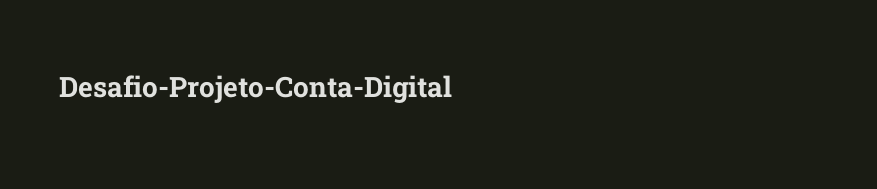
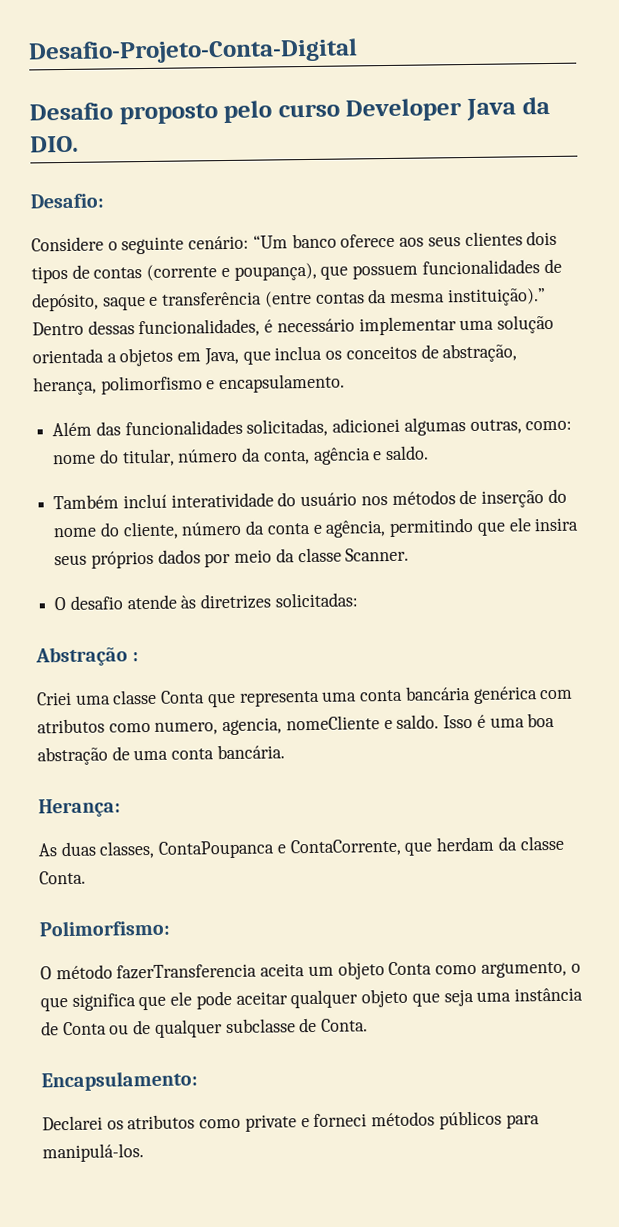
(452, 89) none -> [29,96,550,125] [30,135,79,153] [30,193,104,209] [31,230,558,255] [31,258,562,284] [32,288,546,312] [32,314,555,338] [32,343,518,367] [33,373,346,396] [52,417,573,437] [53,445,430,467] [53,488,567,510] [53,517,579,540] [54,547,410,569] [54,592,358,611] [35,646,140,667] [36,686,574,708] [37,712,556,736] [37,744,285,766] [38,798,121,818] [38,835,564,859] [39,870,86,885] [39,919,170,937] [40,961,581,980] [40,987,583,1012] [41,1017,369,1038] [41,1070,198,1092] [42,1110,540,1132] [42,1143,144,1163] // Desafio proposto pelo curso Developer Java da DIO. // Desafio: // Considere o seguinte cenário: “Um banco oferece aos seus clientes dois tipos de contas (corrente e poupança), que possuem funcionalidades de depósito, saque e transferência (entre contas da mesma instituição).” Dentro dessas funcionalidades, é necessário implementar uma solução orientada a objetos em Java, que inclua os conceitos de abstração, herança, polimorfismo e encapsulamento. // Além das funcionalidades solicitadas, adicionei algumas outras, como: nome do titular, número da conta, agência e saldo. // Também incluí interatividade do usuário nos métodos de inserção do nome do cliente, número da conta e agência, permitindo que ele insira seus próprios dados por meio da classe Scanner. // O desafio atende às diretrizes solicitadas: // Abstração : // Criei uma classe Conta que representa uma conta bancária genérica com atributos como numero, agencia, nomeCliente e saldo. Isso é uma boa abstração de uma conta bancária. // Herança: // As duas classes, ContaPoupanca e ContaCorrente, que herdam da classe Conta. // Polimorfismo: // O método fazerTransferencia aceita um objeto Conta como argumento, o que significa que ele pode aceitar qualquer objeto que seja uma instância de Conta ou de qualquer subclasse de Conta. // Encapsulamento: // Declarei os atributos como private e forneci métodos públicos para manipulá-los.

